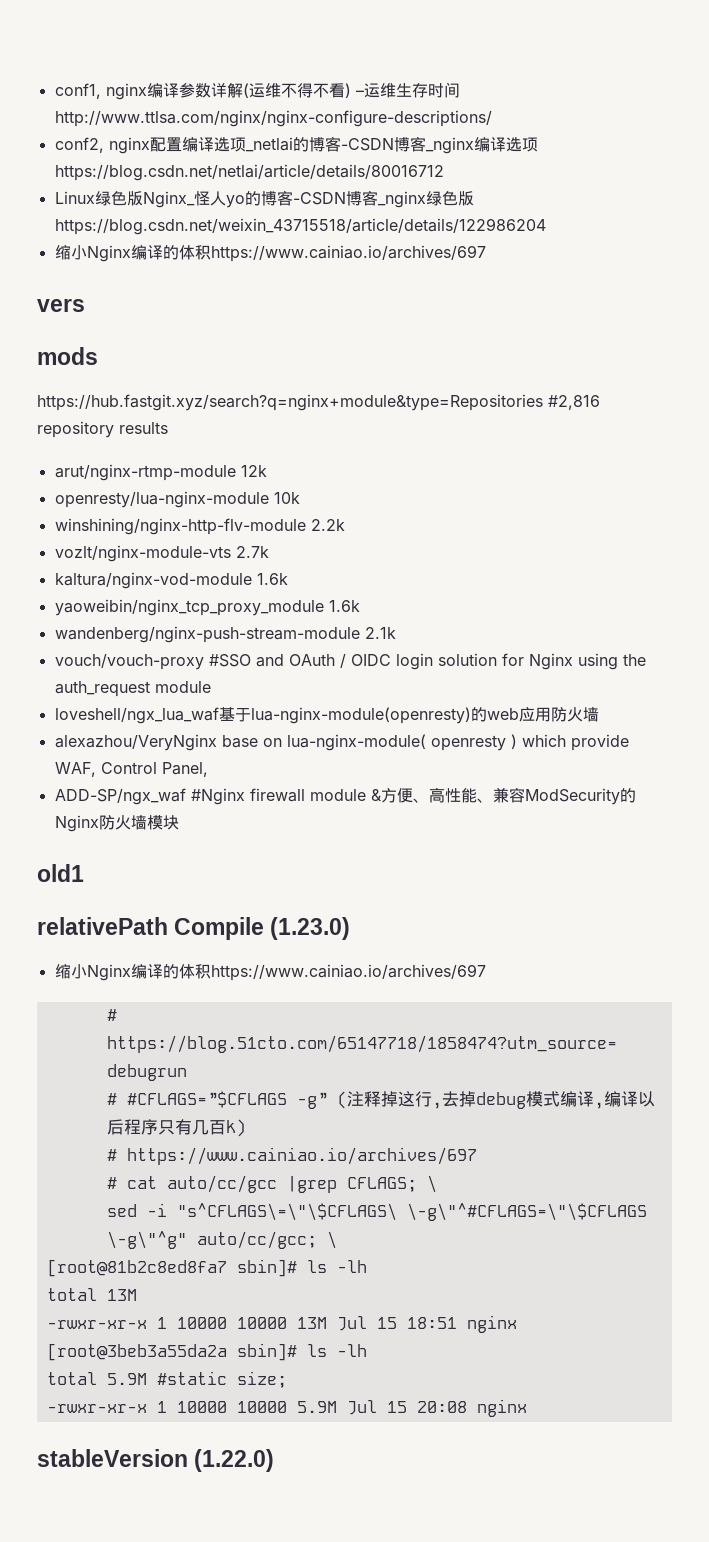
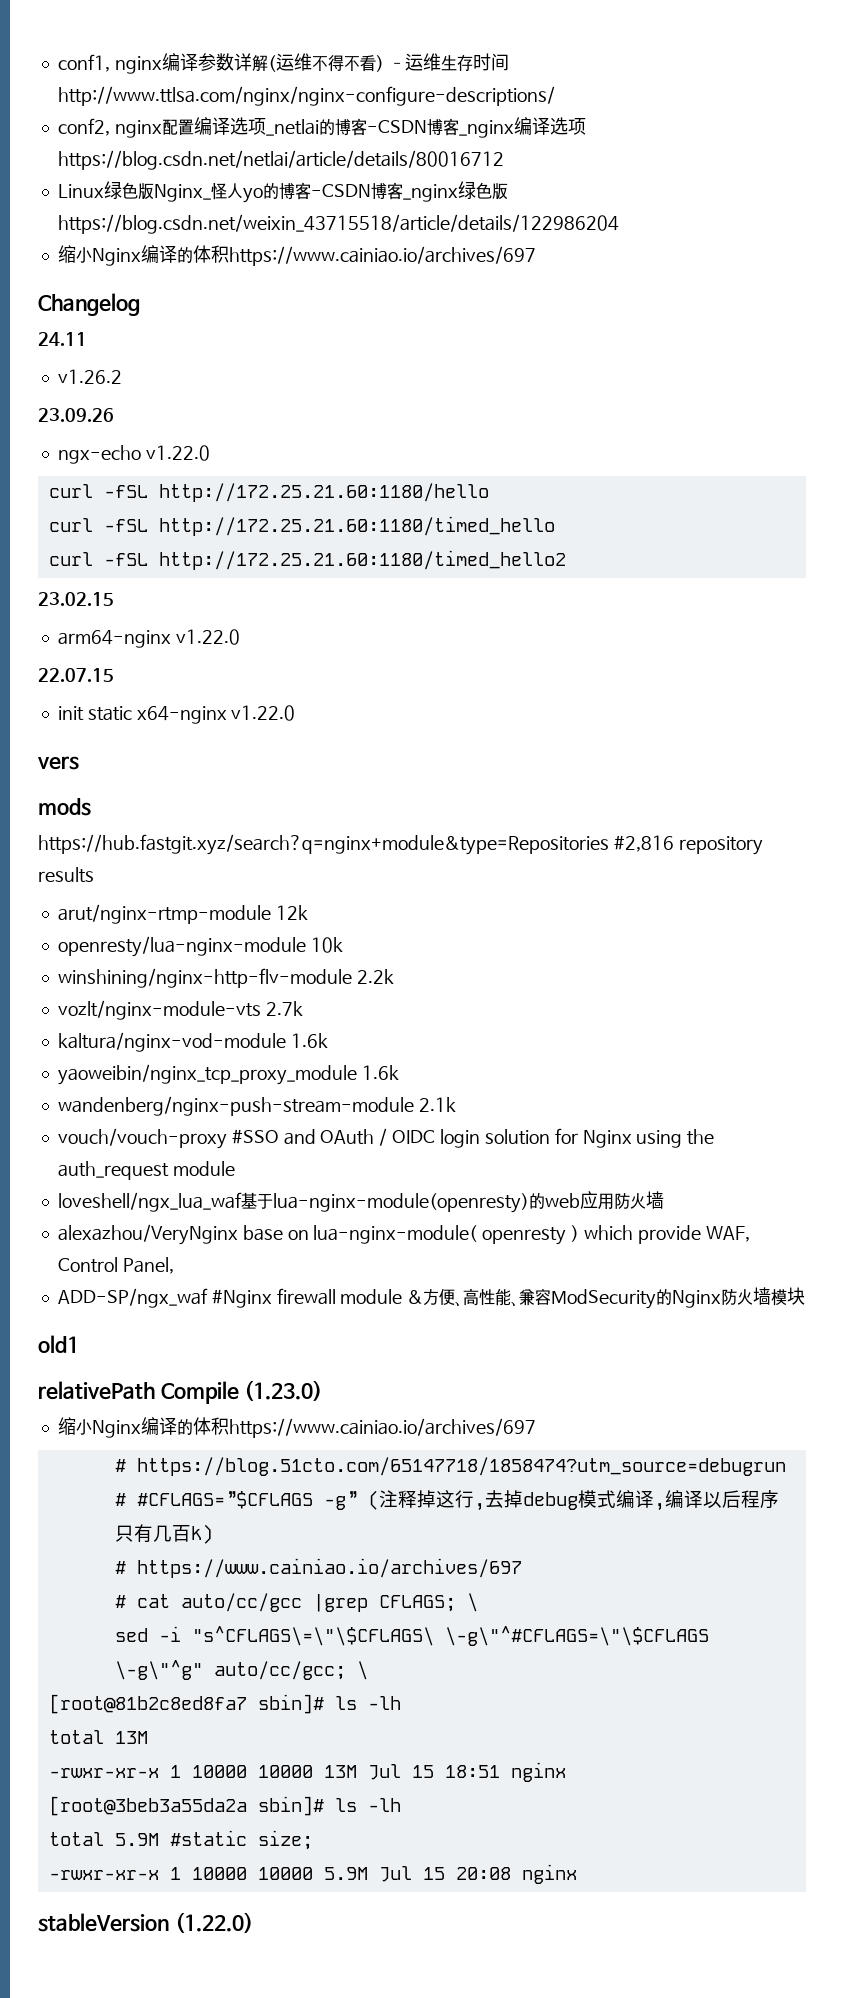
(486, 253) none -> [38,293,140,316] [38,332,87,346] [57,369,122,384] [38,408,114,422] [57,445,210,464] [48,483,489,502] [48,516,555,536] [48,550,566,570] [38,592,114,606] [57,629,240,648] [38,668,114,682] [57,705,296,724] // Changelog // 24.11 // v1.26.2 // 23.09.26 // ngx-echo v1.22.0 // curl -fSL http://172.25.21.60:1180/hello // curl -fSL http://172.25.21.60:1180/timed_hello // curl -fSL http://172.25.21.60:1180/timed_hello2 // 23.02.15 // arm64-nginx v1.22.0 // 22.07.15 // init static x64-nginx v1.22.0

